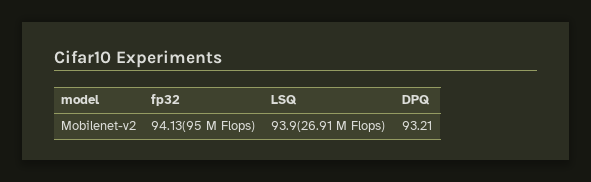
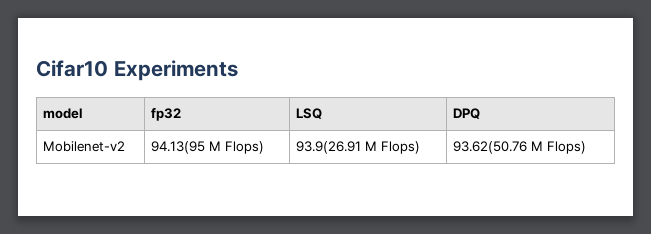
[402,121,433,130] 93.21 -> [453,141,586,154] 93.62(50.76 M Flops)

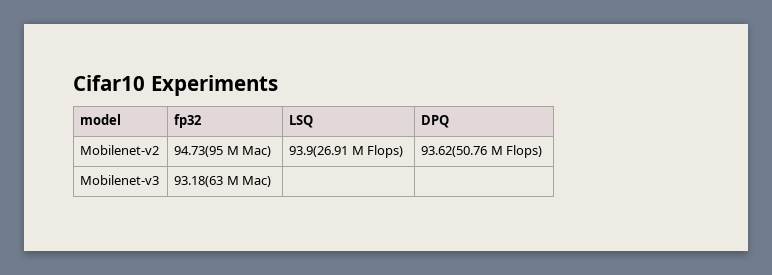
[151,141,264,154] 94.13(95 M Flops) -> [174,146,272,157] 94.73(95 M Mac)
(586, 147) none -> [80,175,160,185] [174,176,272,187] // Mobilenet-v3 | 93.18(63 M Mac) | |

